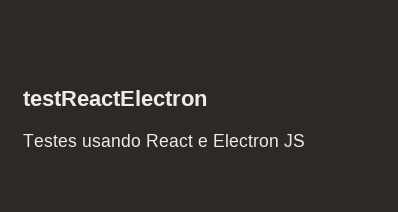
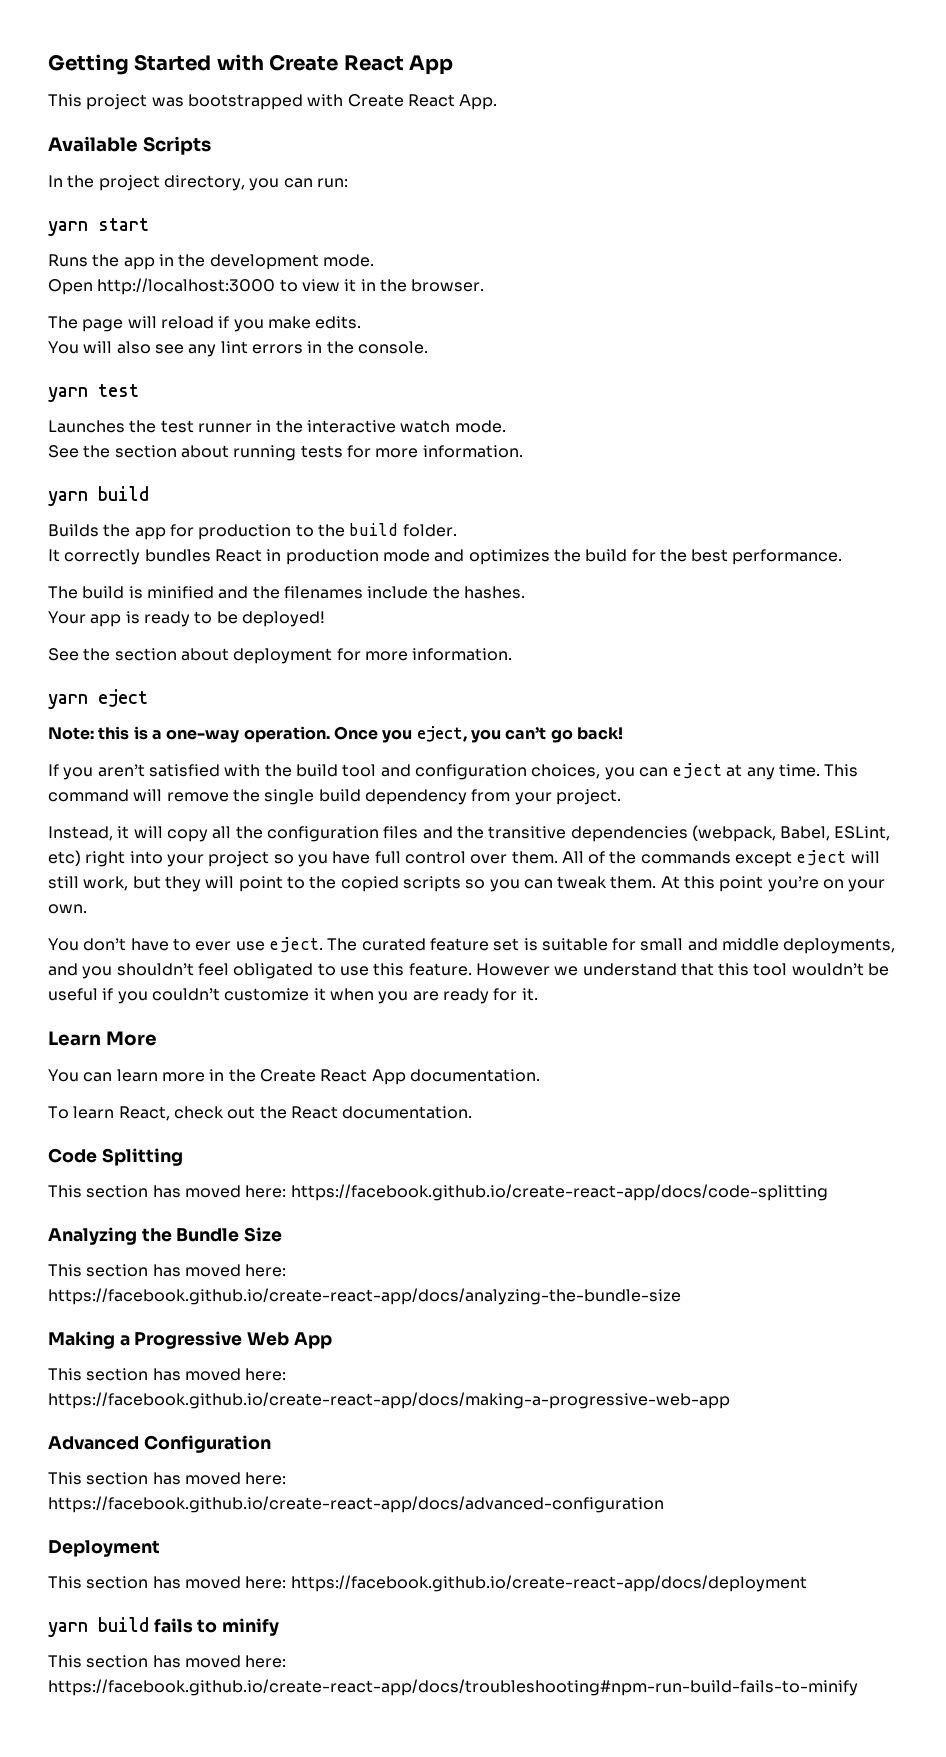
[23,90,207,106] [23,134,305,147] testReactElectron // Testes usando React e Electron JS -> [48,54,453,75] [48,94,498,110] [48,136,211,155] [48,175,348,191] [48,218,149,236] [48,254,374,270] [48,278,485,295] [48,316,362,332] [48,341,428,357] [48,384,139,402] [48,420,506,433] [48,445,523,461] [48,486,149,506] [48,523,457,540] [48,549,843,565] [48,586,525,599] [48,611,325,627] [48,648,513,664] [48,689,148,709] [48,726,623,743] [48,763,859,780] [48,789,621,805] [48,825,891,842] [48,850,880,867] [48,876,886,892] [48,904,87,914] [48,937,896,954] [48,963,890,979] [48,988,538,1004] [48,1031,157,1046] [48,1069,540,1085] [48,1106,473,1121] [48,1148,183,1166] [48,1184,828,1201] [48,1227,283,1245] [48,1264,287,1277] [48,1288,681,1305] [48,1331,332,1349] [48,1368,287,1381] [48,1392,730,1409] [48,1435,271,1453] [48,1472,287,1485] [48,1496,664,1513] [48,1540,160,1557] [48,1575,807,1592] [48,1617,280,1637] [48,1655,287,1668] [48,1679,858,1696] Getting Started with Create React App // This project was bootstrapped with Create React App. // Available Scripts // In the project directory, you can run: // yarn start // Runs the app in the development mode. // Open http://localhost:3000 to view it in the browser. // The page will reload if you make edits. // You will also see any lint errors in the console. // yarn test // Launches the test runner in the interactive watch mode. // See the section about running tests for more information. // yarn build // Builds the app for production to the build folder. // It correctly bundles React in production mode and optimizes the build for the best performance. // The build is minified and the filenames include the hashes. // Your app is ready to be deployed! // See the section about deployment for more information. // yarn eject // Note: this is a one-way operation. Once you eject, you can’t go back! // If you aren’t satisfied with the build tool and configuration choices, you can eject at any time. This command will remove the single build dependency from your project. // Instead, it will copy all the configuration files and the transitive dependencies (webpack, Babel, ESLint, etc) right into your project so you have full control over them. All of the commands except eject will still work, but they will point to the copied scripts so you can tweak them. At this point you’re on your own. // You don’t have to ever use eject. The curated feature set is suitable for small and middle deployments, and you shouldn’t feel obligated to use this feature. However we understand that this tool wouldn’t be useful if you couldn’t customize it when you are ready for it. // Learn More // You can learn more in the Create React App documentation. // To learn React, check out the React documentation. // Code Splitting // This section has moved here: https://facebook.github.io/create-react-app/docs/code-splitting // Analyzing the Bundle Size // This section has moved here: https://facebook.github.io/create-react-app/docs/analyzing-the-bundle-size // Making a Progressive Web App // This section has moved here: https://facebook.github.io/create-react-app/docs/making-a-progressive-web-app // Advanced Configuration // This section has moved here: https://facebook.github.io/create-react-app/docs/advanced-configuration // Deployment // This section has moved here: https://facebook.github.io/create-react-app/docs/deployment // yarn build fails to minify // This section has moved here: https://facebook.github.io/create-react-app/docs/troubleshooting#npm-run-build-fails-to-minify

